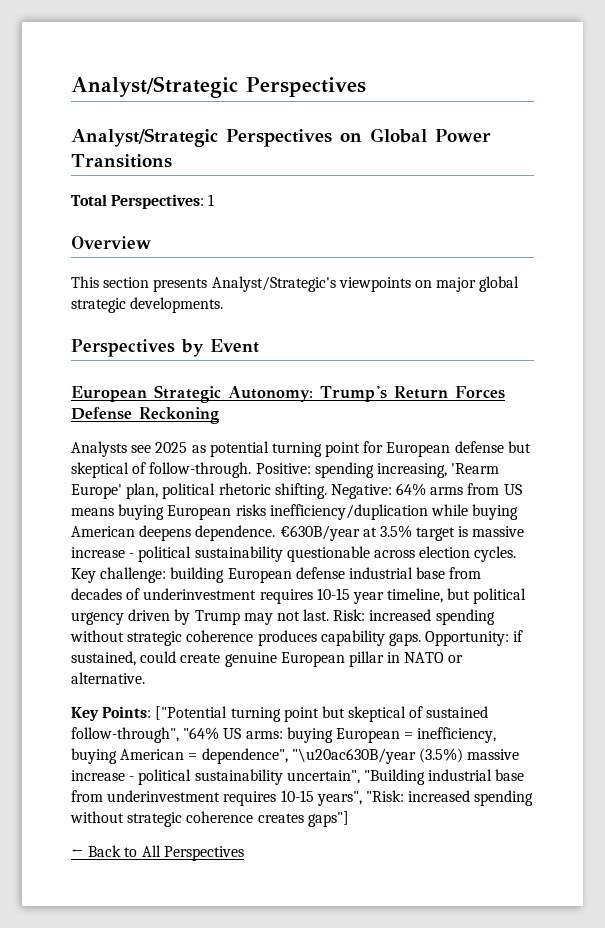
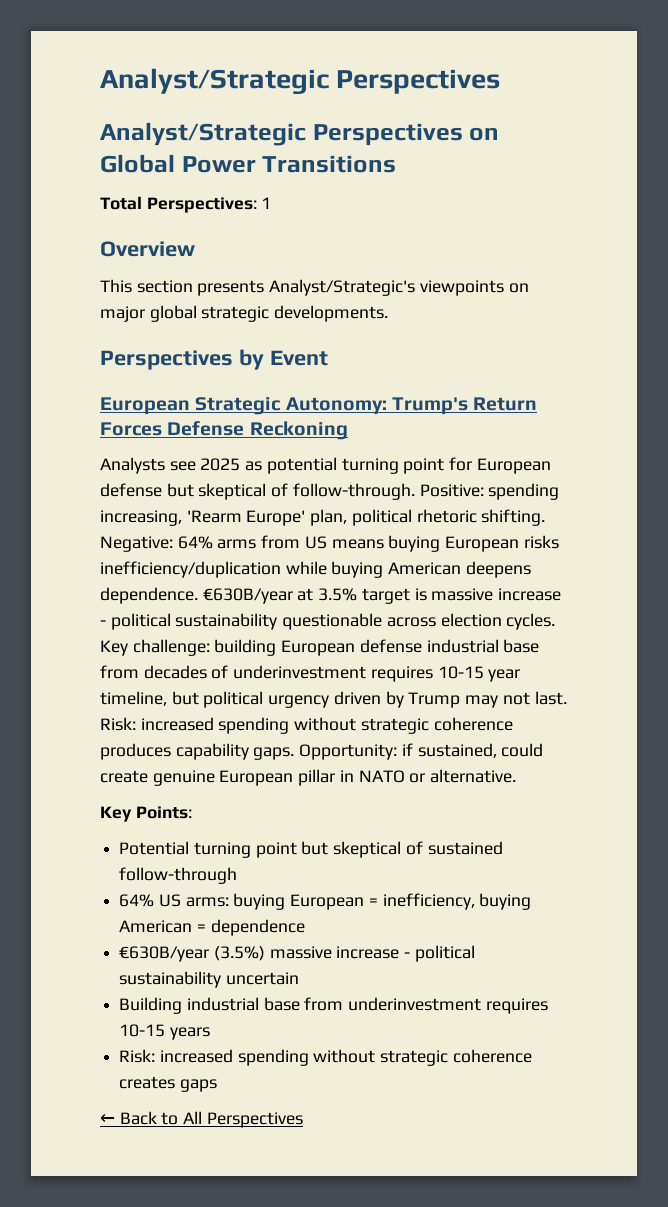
[155,706,228,720] ["Potential -> [119,841,190,855] // Potential
[71,727,220,743] follow-through", "64% -> [119,867,238,884] [119,894,155,907] follow-through // 64%
[201,748,416,764] dependence", "\u20ac630B/year -> [210,919,305,936] [119,946,210,962] dependence // €630B/year
[286,769,425,785] uncertain", "Building -> [225,972,299,985] [119,997,183,1014] uncertain // Building
[316,790,404,806] years", "Risk: -> [169,1027,210,1040] [119,1049,156,1063] years // Risk:
[307,811,349,827] gaps"] -> [179,1079,217,1092] gaps

